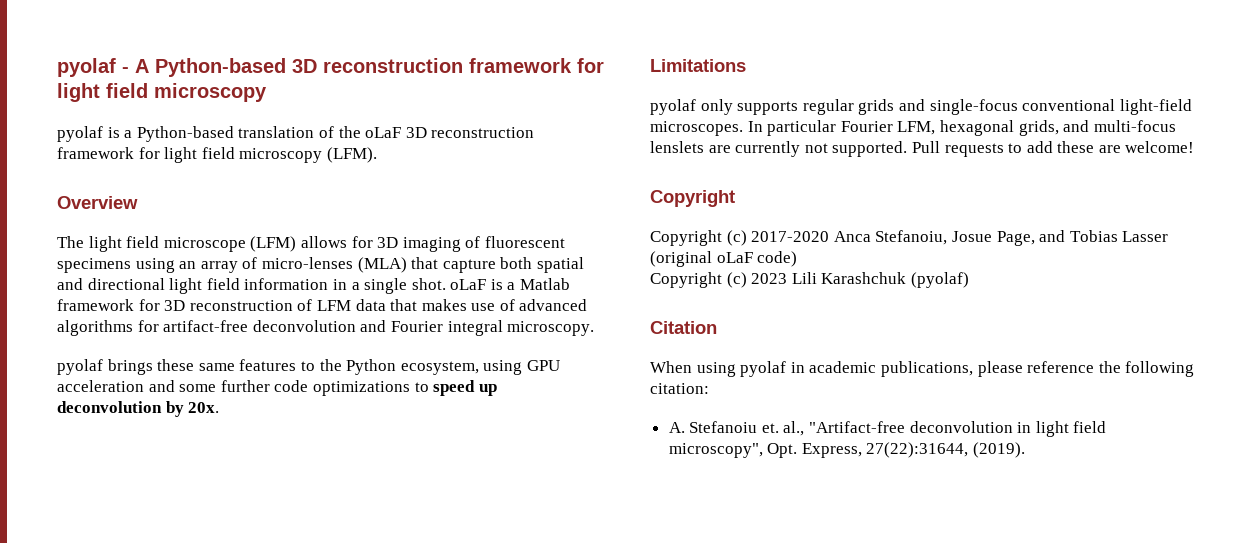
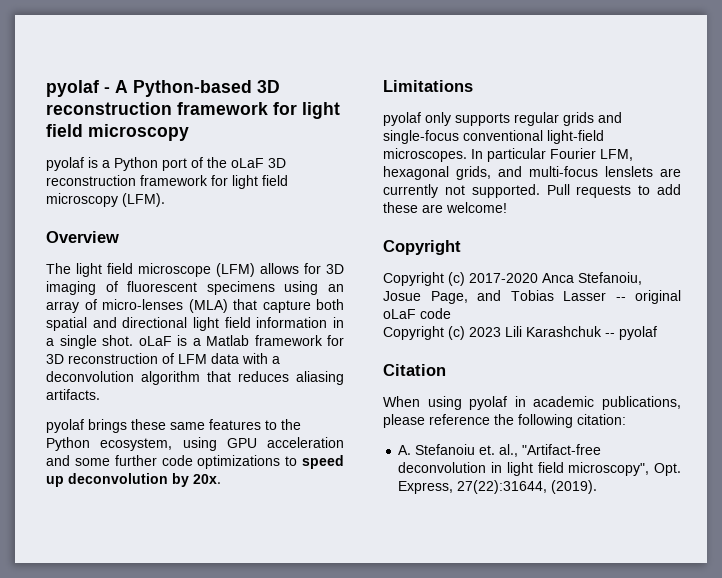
[136,126,315,142] Python-based translation -> [114,157,187,171] Python port
[390,299,588,311] [57,320,595,336] that makes use of advanced algorithms for artifact-free deconvolution and Fourier integral microscopy. -> [242,353,280,364] [46,371,344,385] [46,389,100,400] with a deconvolution algorithm that reduces aliasing artifacts.
[650,251,798,267] (original oLaF code) -> [615,290,681,304] [383,308,451,319] -- original oLaF code
[910,272,969,288] (pyolaf) -> [605,326,657,340] -- pyolaf

